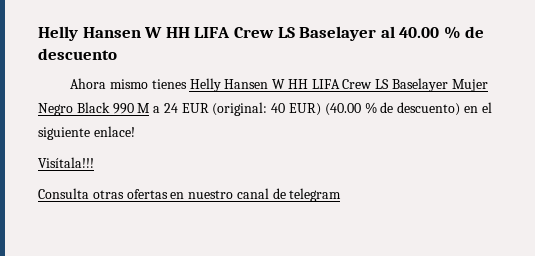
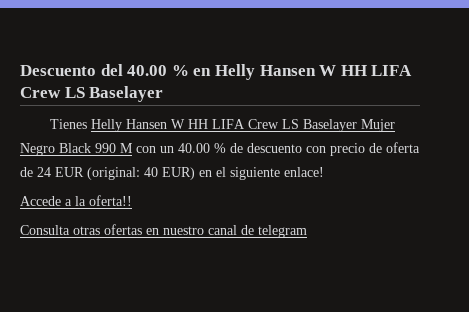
[38,26,485,41] [38,48,117,60] [70,78,187,89] Helly Hansen W HH LIFA Crew LS Baselayer al 40.00 % de descuento // Ahora mismo tienes -> [20,64,413,80] [20,86,164,102] [49,119,87,129] Descuento del 40.00 % en Helly Hansen W HH LIFA Crew LS Baselayer // Tienes
[153,106,161,113] a -> [136,142,420,156] [20,167,33,177] con un 40.00 % de descuento con precio de oferta de
[324,102,461,116] (40.00 % de descuento) -> (195, 173) none
[38,157,94,168] Visítala!!! -> [20,195,132,206] Accede a la oferta!!

